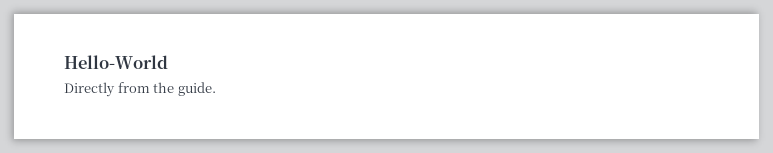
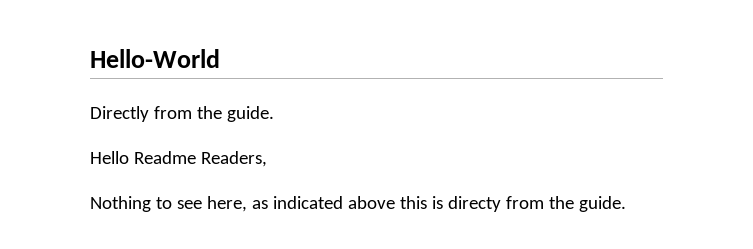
(216, 89) none -> [90,151,267,167] [90,196,626,212] // Hello Readme Readers, // Nothing to see here, as indicated above this is directy from the guide.

